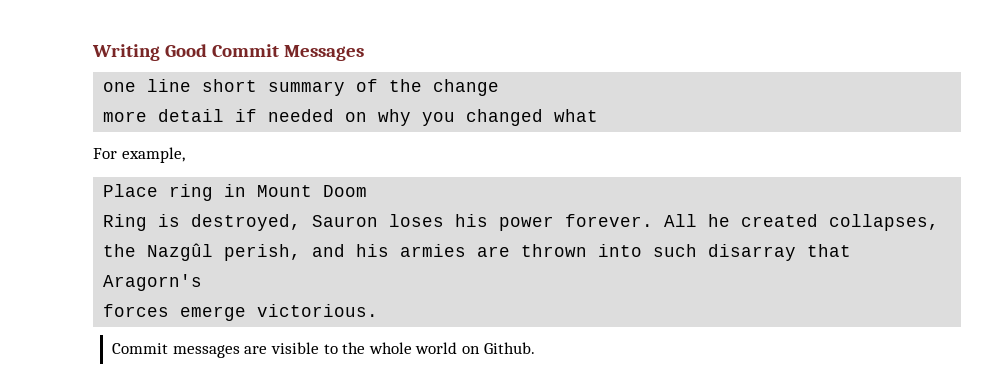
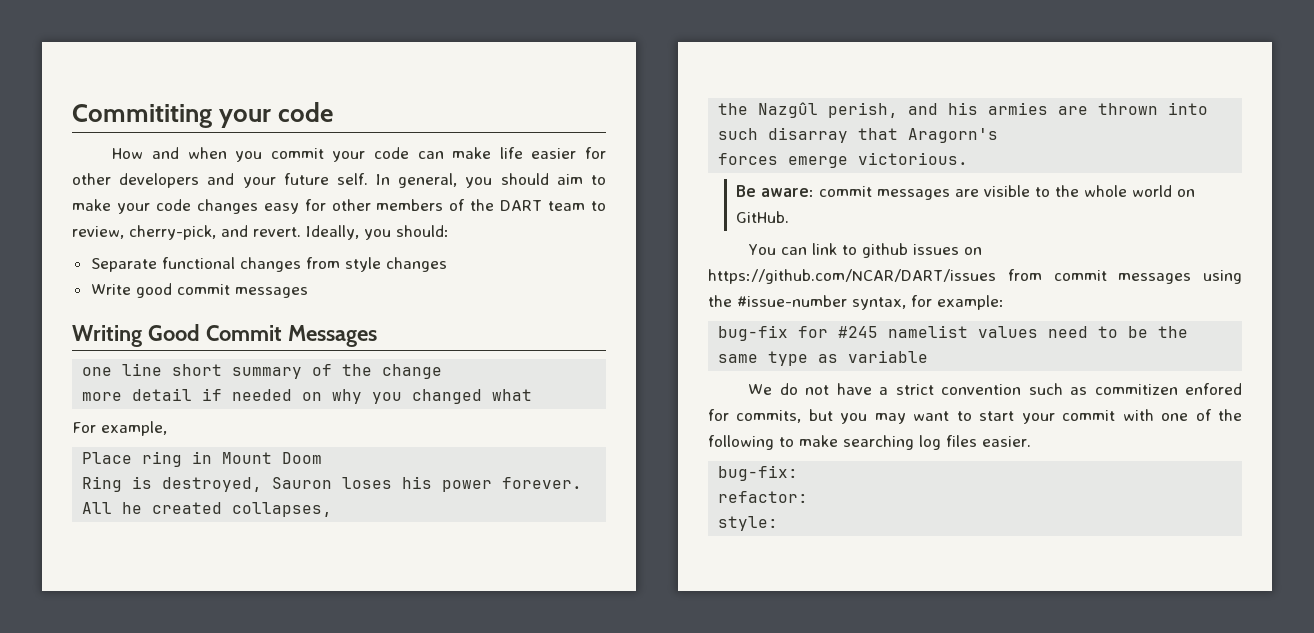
(92, 52) none -> [72,102,334,128] [112,147,606,162] [72,173,606,188] [72,199,607,214] [72,225,449,240] [90,257,447,272] [90,283,308,298] Commititing your code // How and when you commit your code can make life easier for other developers and your future self. In general, you should aim to make your code changes easy for other members of the DART team to review, cherry-pick, and revert. Ideally, you should: // Separate functional changes from style changes // Write good commit messages //
[112,343,169,354] Commit -> [736,185,873,197] Be aware: commit
[483,342,535,354] Github. -> [736,211,790,223] [748,243,983,258] [708,269,1242,284] [708,295,1004,310] [718,325,1189,341] [718,350,929,366] [748,383,1242,395] [708,409,1242,424] [708,435,1031,450] [718,465,799,481] [718,491,809,503] [718,516,779,531] GitHub. // You can link to github issues on https://github.com/NCAR/DART/issues from commit messages using the #issue-number syntax, for example: // bug-fix for #245 namelist values need to be the same type as variable // We do not have a strict convention such as commitizen enfored for commits, but you may want to start your commit with one of the following to make searching log files easier. // bug-fix: // refactor: // style:

